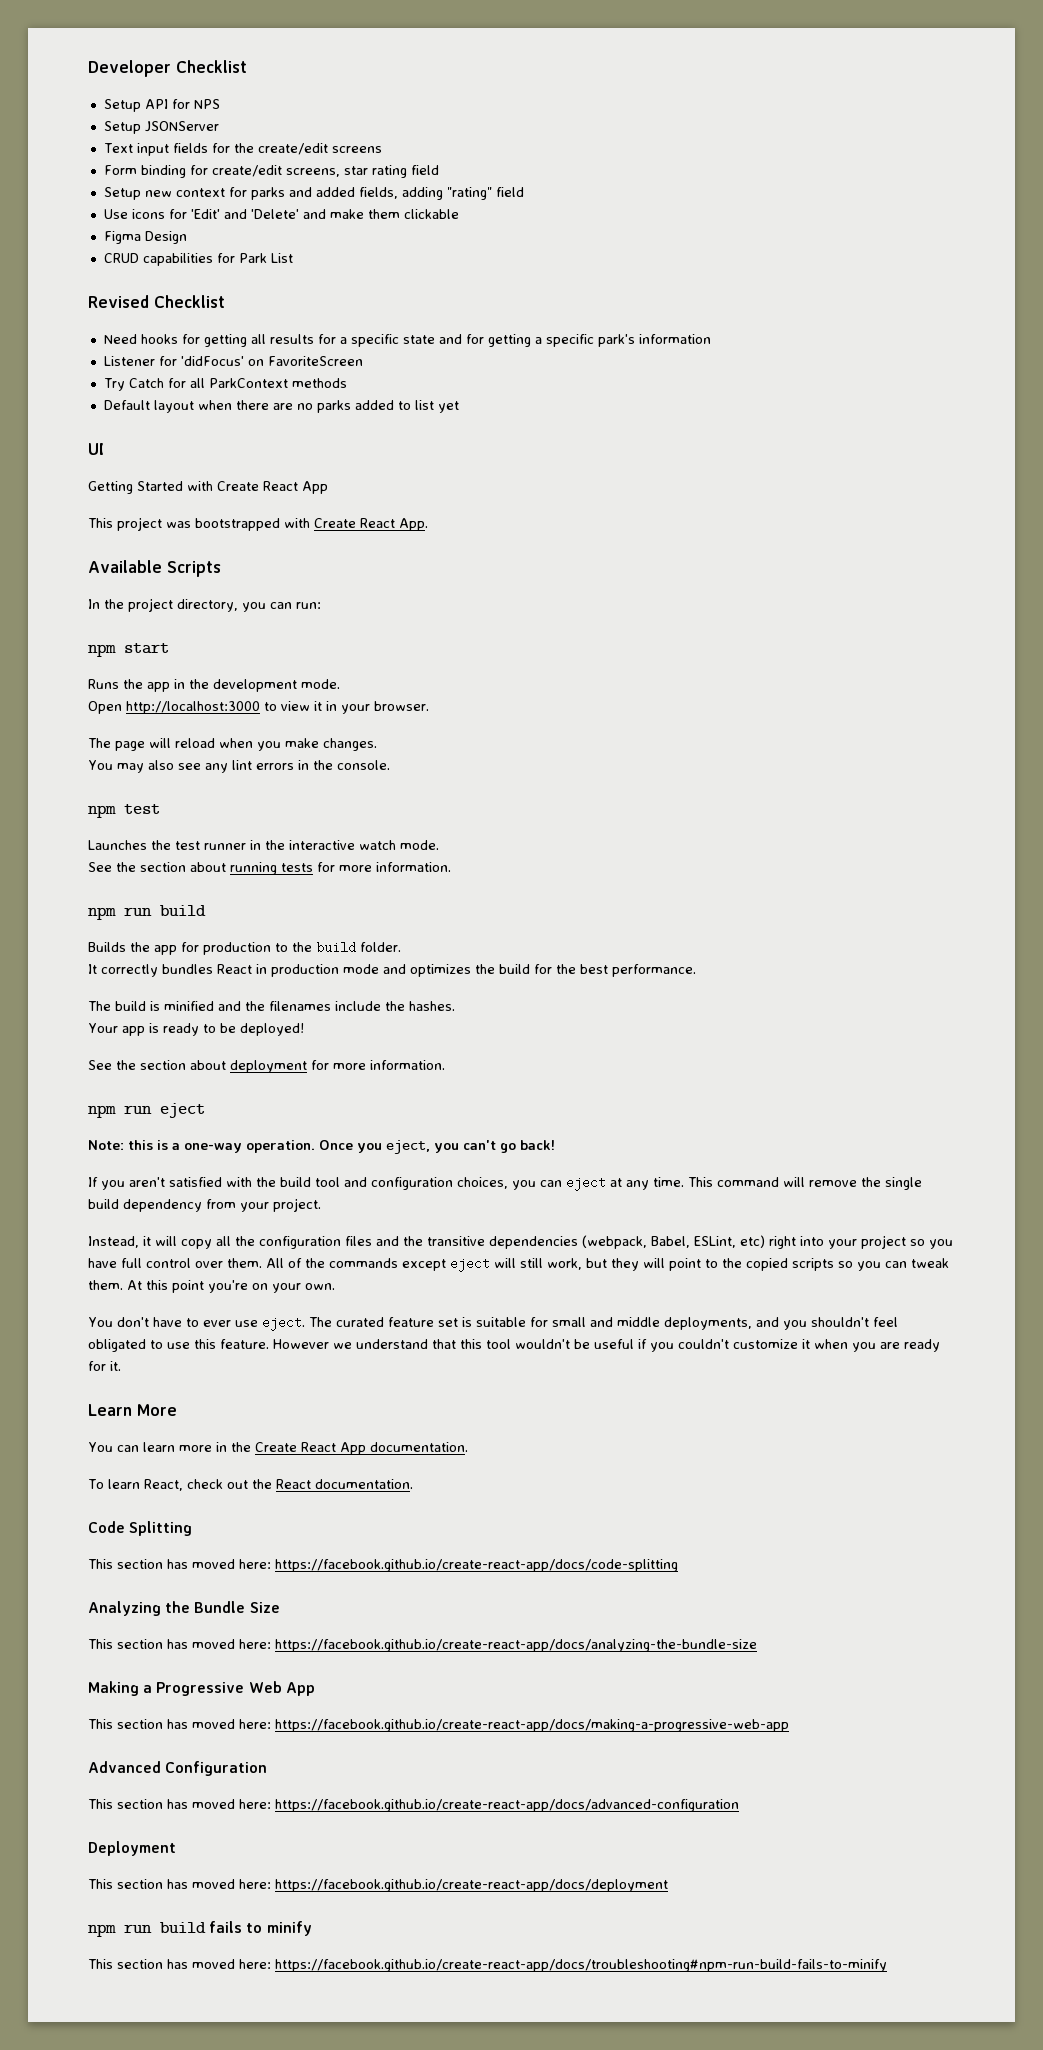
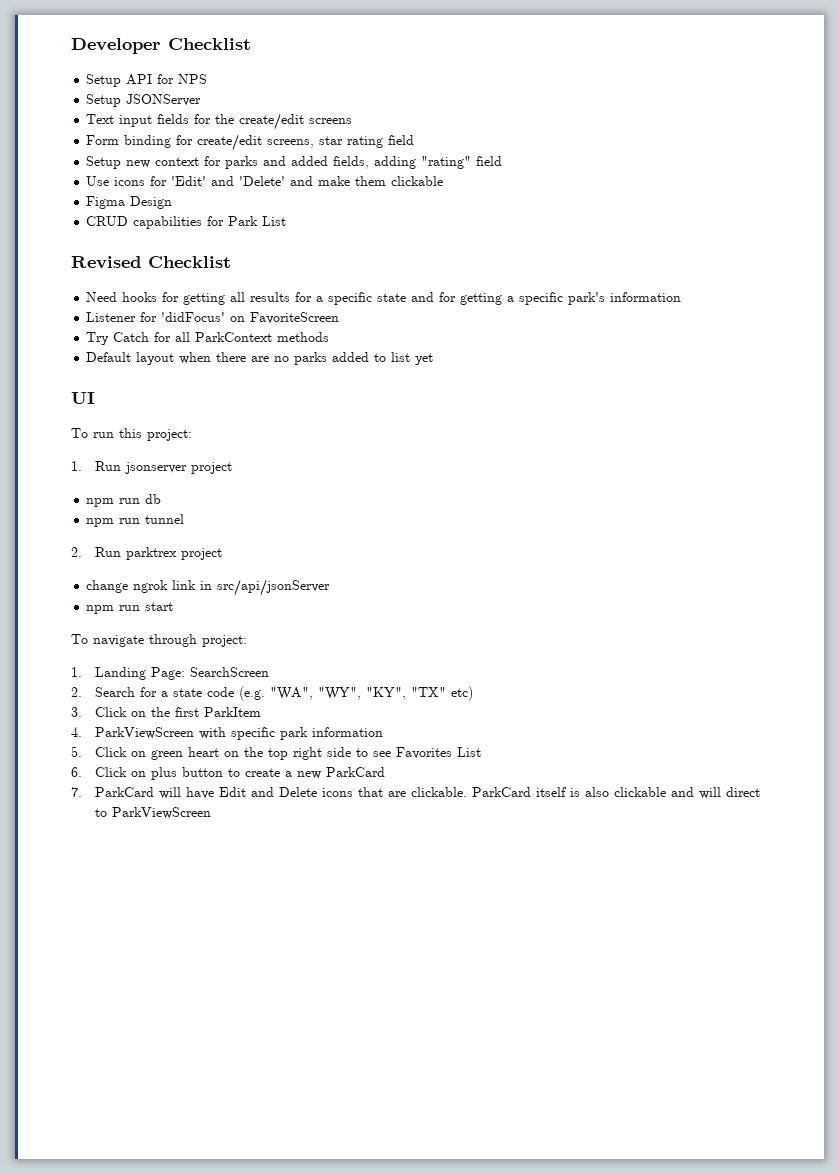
[88,481,328,494] [88,517,428,531] [88,560,221,577] [88,598,321,612] [88,643,169,657] [88,679,340,692] [88,701,429,714] [88,738,377,751] [88,760,390,773] [88,804,160,818] [88,840,439,850] [88,862,451,875] [88,905,206,920] [88,941,401,955] [88,964,696,977] [88,1001,455,1011] [88,1023,304,1036] [88,1060,445,1073] [88,1103,205,1118] [88,1140,555,1154] [88,1176,922,1191] [88,1198,321,1212] [88,1235,953,1249] [88,1257,949,1272] [88,1280,335,1293] [88,1316,898,1331] [88,1339,940,1352] [88,1361,121,1371] [88,1404,177,1416] [88,1442,468,1455] [88,1479,413,1491] [88,1521,193,1536] [88,1559,678,1572] [88,1601,280,1616] [88,1639,757,1652] [88,1681,315,1696] [88,1719,789,1732] [88,1761,268,1776] [88,1799,739,1812] [88,1841,176,1856] [88,1879,668,1892] [88,1921,312,1937] [88,1959,887,1972] Getting Started with Create React App // This project was bootstrapped with Create React App. // Available Scripts // In the project directory, you can run: // npm start // Runs the app in the development mode. // Open http://localhost:3000 to view it in your browser. // The page will reload when you make changes. // You may also see any lint errors in the console. // npm test // Launches the test runner in the interactive watch mode. // See the section about running tests for more information. // npm run build // Builds the app for production to the build folder. // It correctly bundles React in production mode and optimizes the build for the best performance. // The build is minified and the filenames include the hashes. // Your app is ready to be deployed! // See the section about deployment for more information. // npm run eject // Note: this is a one-way operation. Once you eject, you can't go back! // If you aren't satisfied with the build tool and configuration choices, you can eject at any time. This command will remove the single build dependency from your project. // Instead, it will copy all the configuration files and the transitive dependencies (webpack, Babel, ESLint, etc) right into your project so you have full control over them. All of the commands except eject will still work, but they will point to the copied scripts so you can tweak them. At this point you're on your own. // You don't have to ever use eject. The curated feature set is suitable for small and middle deployments, and you shouldn't feel obligated to use this feature. However we understand that this tool wouldn't be useful if you couldn't customize it when you are ready for it. // Learn More // You can learn more in the Create React App documentation. // To learn React, check out the React documentation. // Code Splitting // This section has moved here: https://facebook.github.io/create-react-app/docs/code-splitting // Analyzing the Bundle Size // This section has moved here: https://facebook.github.io/create-react-app/docs/analyzing-the-bundle-size // Making a Progressive Web App // This section has moved here: https://facebook.github.io/create-react-app/docs/making-a-progressive-web-app // Advanced Configuration // This section has moved here: https://facebook.github.io/create-react-app/docs/advanced-configuration // Deployment // This section has moved here: https://facebook.github.io/create-react-app/docs/deployment // npm run build fails to minify // This section has moved here: https://facebook.github.io/create-react-app/docs/troubleshooting#npm-run-build-fails-to-minify -> [71,428,192,441] [71,461,233,474] [86,494,162,507] [86,514,185,527] [71,547,223,560] [86,579,331,596] [86,602,174,614] [71,634,247,647] [71,667,270,680] [71,686,474,701] [71,707,262,717] [71,727,384,740] [71,746,482,760] [71,767,386,780] [71,787,761,799] [95,807,212,819] To run this project: // 1. Run jsonserver project // npm run db // npm run tunnel // 2. Run parktrex project // change ngrok link in src/api/jsonServer // npm run start // To navigate through project: // 1. Landing Page: SearchScreen // 2. Search for a state code (e.g. "WA", "WY", "KY", "TX" etc) // 3. Click on the first ParkItem // 4. ParkViewScreen with specific park information // 5. Click on green heart on the top right side to see Favorites List // 6. Click on plus button to create a new ParkCard // 7. ParkCard will have Edit and Delete icons that are clickable. ParkCard itself is also clickable and will direct to ParkViewScreen

